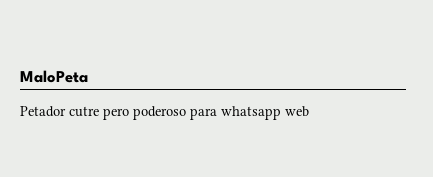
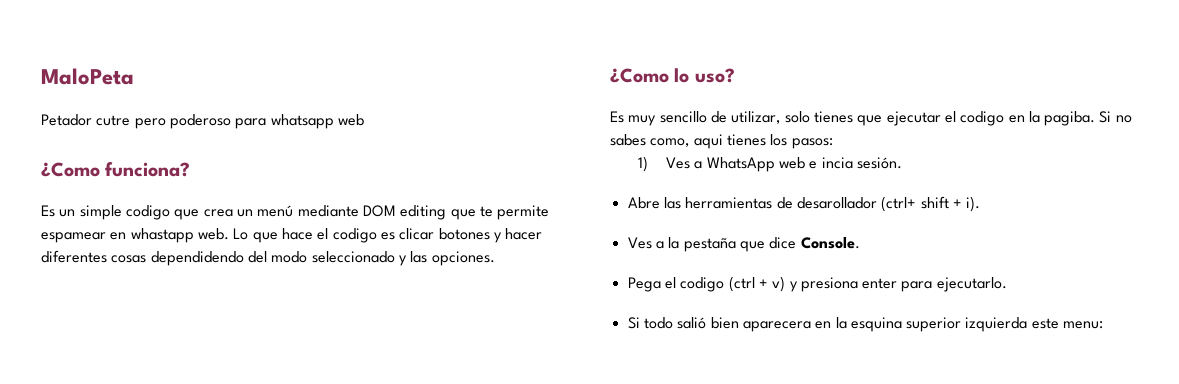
(309, 111) none -> [41,162,191,177] [41,205,550,220] [41,228,543,243] [41,250,495,266] [610,68,735,83] [610,111,1132,126] [610,134,833,149] [638,156,902,172] [627,196,981,212] [627,237,860,252] [627,276,1007,292] [627,317,1104,332] // ¿Como funciona? // Es un simple codigo que crea un menú mediante DOM editing que te permite espamear en whastapp web. Lo que hace el codigo es clicar botones y hacer diferentes cosas dependidendo del modo seleccionado y las opciones. // ¿Como lo uso? // Es muy sencillo de utilizar, solo tienes que ejecutar el codigo en la pagiba. Si no sabes como, aqui tienes los pasos: // 1) Ves a WhatsApp web e incia sesión. // Abre las herramientas de desarollador (ctrl+ shift + i). // Ves a la pestaña que dice Console. // Pega el codigo (ctrl + v) y presiona enter para ejecutarlo. // Si todo salió bien aparecera en la esquina superior izquierda este menu:

